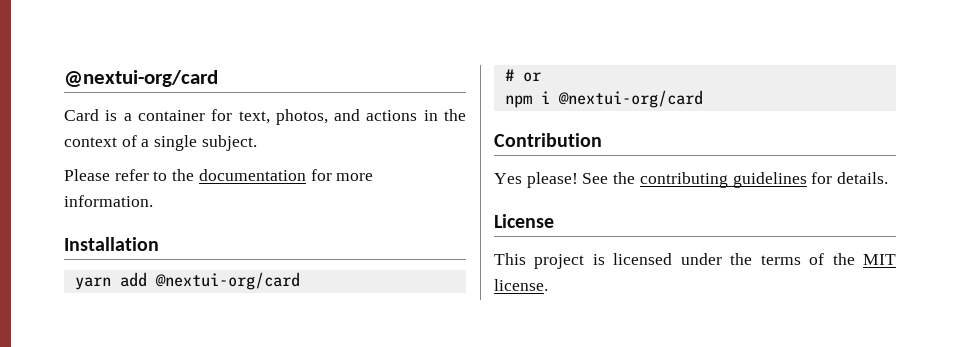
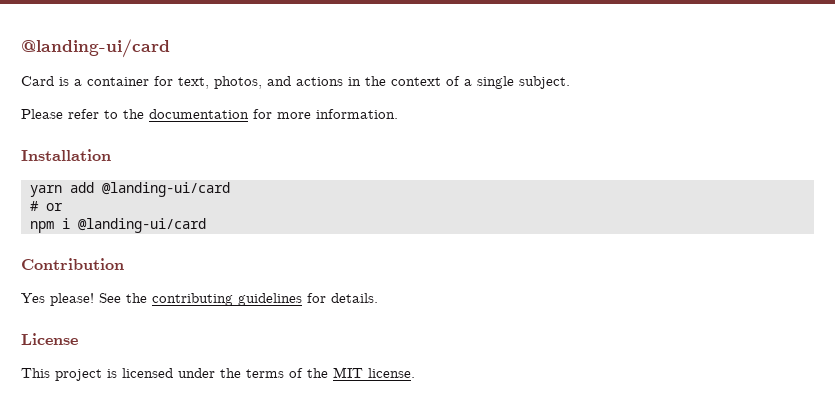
[64,70,218,87] @nextui-org/card -> [21,39,170,58] @landing-ui/card
[154,272,300,290] @nextui-org/card -> [101,182,230,197] @landing-ui/card
[557,90,703,108] @nextui-org/card -> [77,218,206,233] @landing-ui/card

